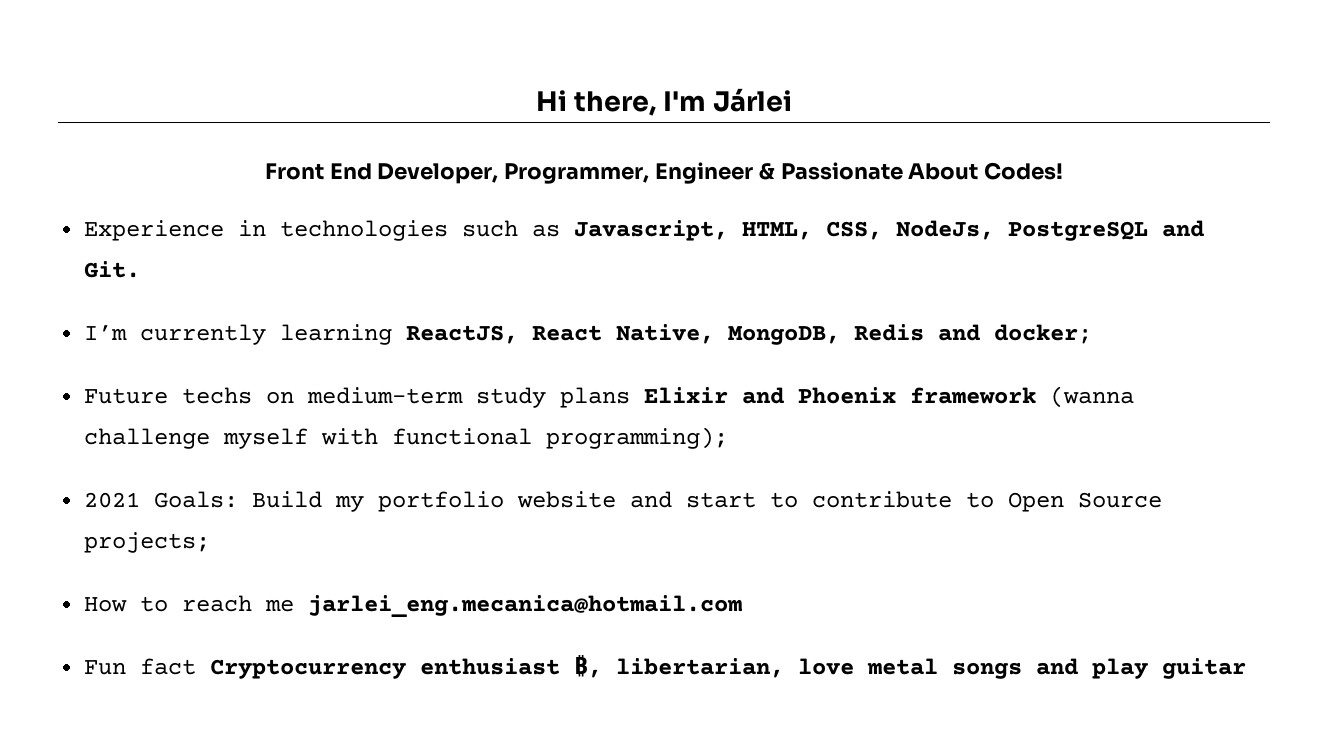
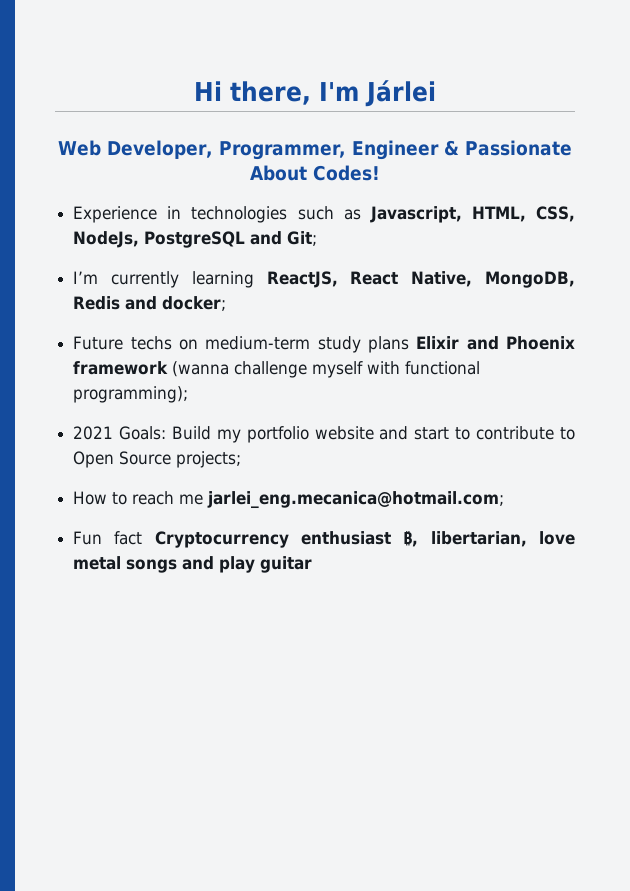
[264,163,372,180] Front End -> [57,140,101,156] Web
[84,261,141,278] Git. -> [287,231,318,246] Git;
[308,595,743,618] jarlei_eng.mecanica@hotmail.com -> [207,491,505,509] jarlei_eng.mecanica@hotmail.com;

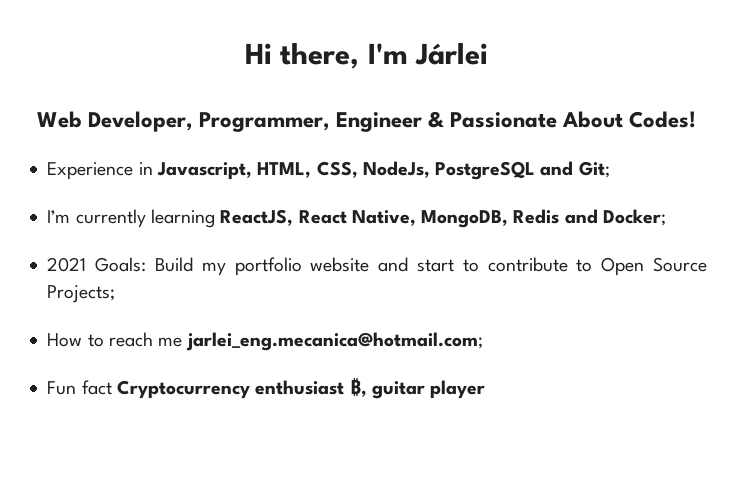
[191,206,361,223] technologies such as -> (153, 168) none
[162,296,227,311] [73,336,575,353] [73,361,481,378] [73,386,189,403] docker; // Future techs on medium-term study plans Elixir and Phoenix framework (wanna challenge myself with functional programming); -> [602,209,666,226] Docker;
[176,451,242,468] projects; -> [47,285,116,303] Projects;
[430,531,576,547] [73,556,313,573] libertarian, love metal songs and play guitar -> [371,380,486,399] guitar player

